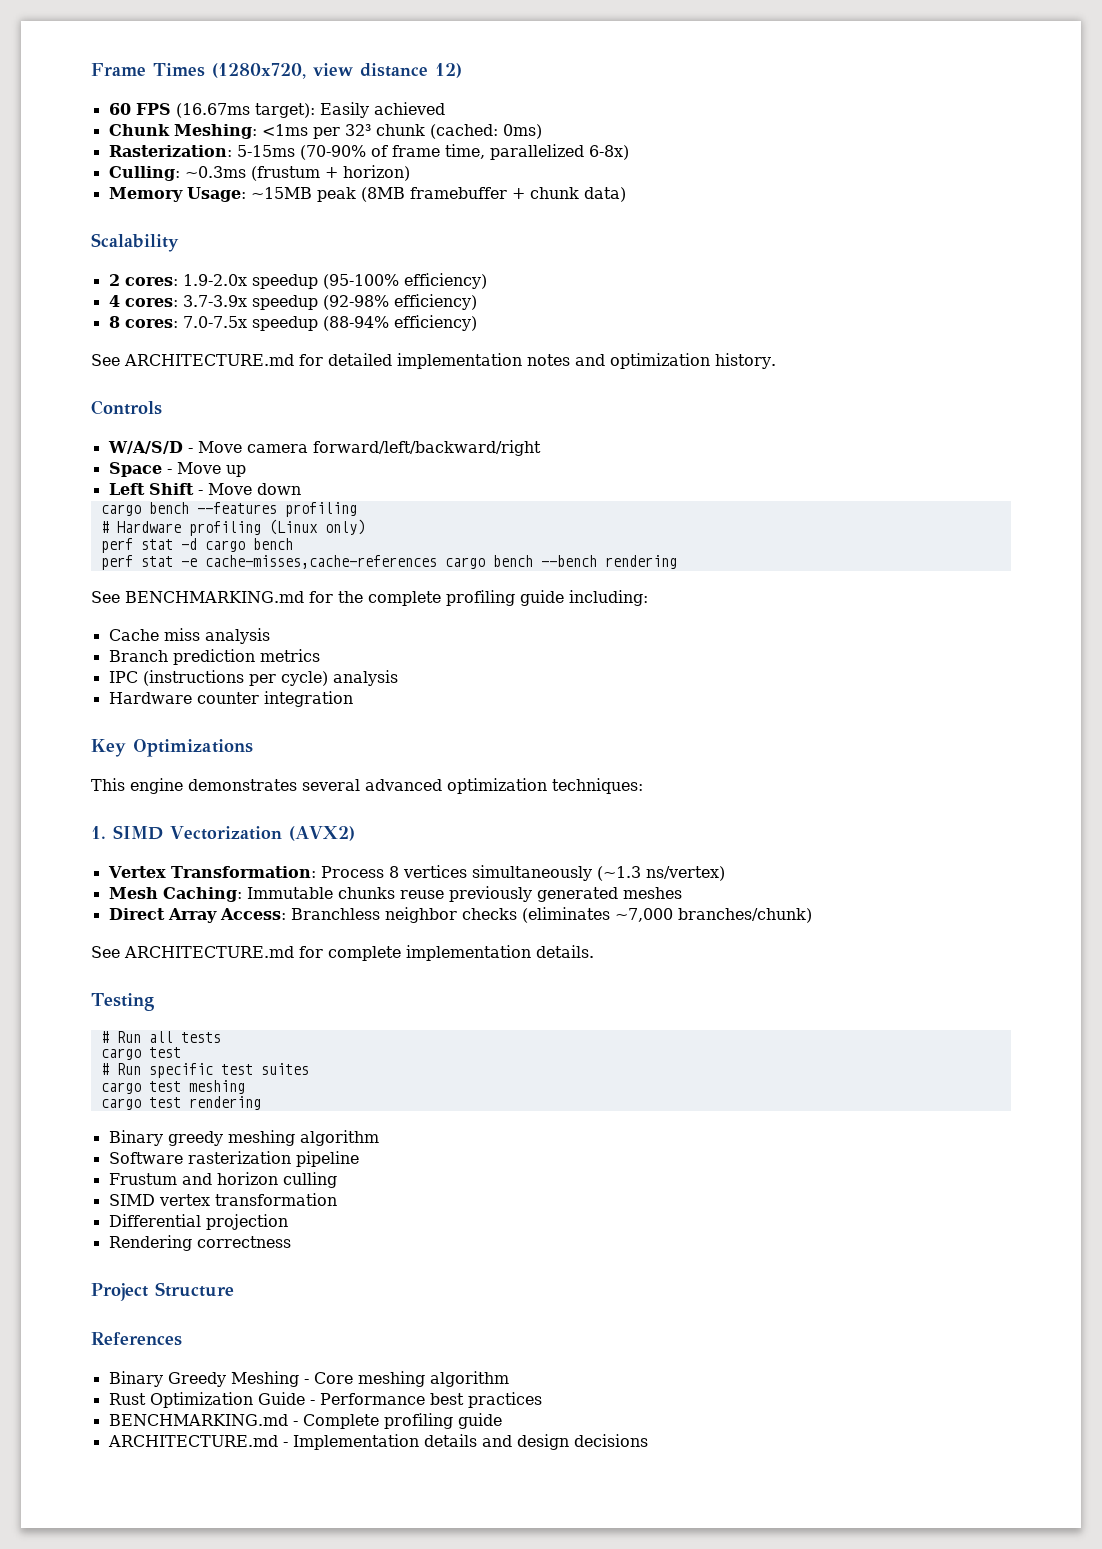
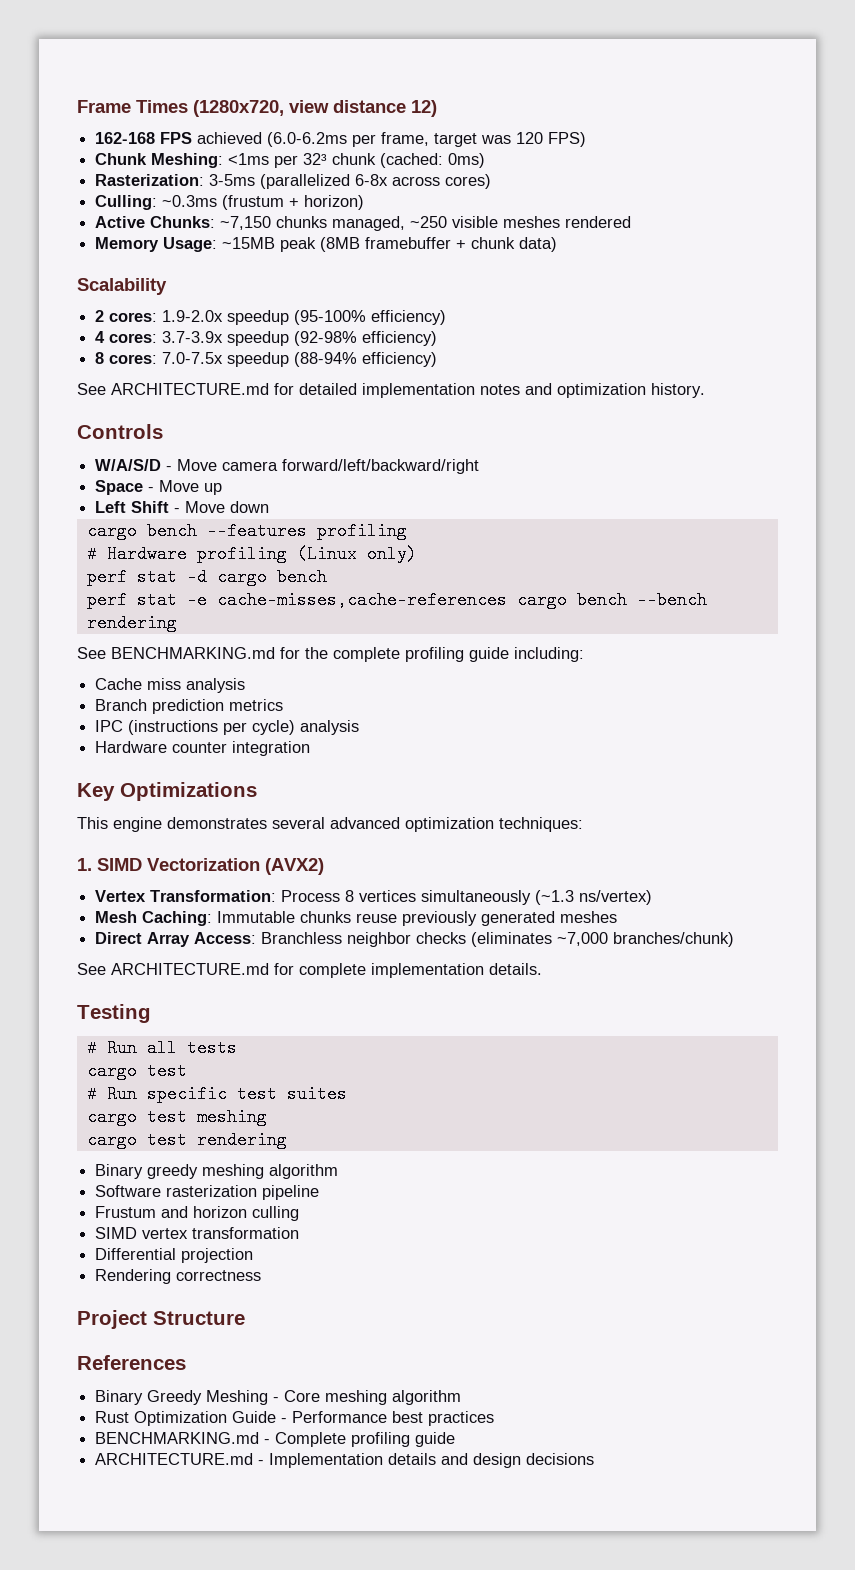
[108,102,445,118] 60 FPS (16.67ms target): Easily achieved -> [95,132,587,147] 162-168 FPS achieved (6.0-6.2ms per frame, target was 120 FPS)
[236,144,629,160] 5-15ms (70-90% of frame time, parallelized 6-8x) -> [209,174,492,189] 3-5ms (parallelized 6-8x across cores)
(410, 173) none -> [95,216,632,231] // Active Chunks: ~7,150 chunks managed, ~250 visible meshes rendered

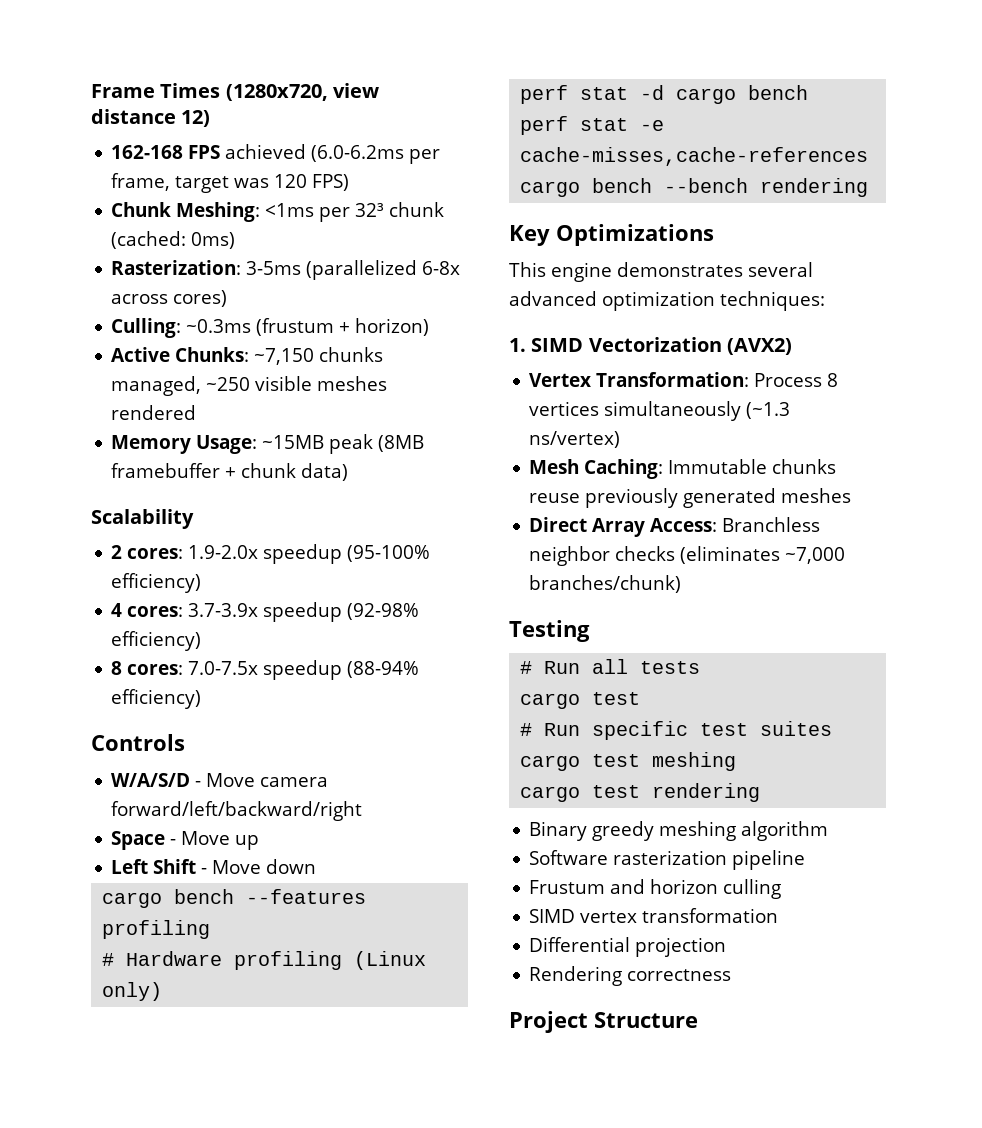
[77,383,705,398] // See ARCHITECTURE.md for detailed implementation notes and optimization history. -> (202, 699) none
[77,647,584,662] [95,678,246,693] [95,699,284,714] [95,720,360,735] [95,741,311,756] // See BENCHMARKING.md for the complete profiling guide including: // Cache miss analysis // Branch prediction metrics // IPC (instructions per cycle) analysis // Hardware counter integration -> (869, 187) none
[77,963,542,978] // See ARCHITECTURE.md for complete implementation details. -> (682, 584) none
[77,1355,186,1370] [95,1390,462,1405] [95,1411,495,1426] [95,1432,456,1447] [95,1453,595,1468] // References // Binary Greedy Meshing - Core meshing algorithm // Rust Optimization Guide - Performance best practices // BENCHMARKING.md - Complete profiling guide // ARCHITECTURE.md - Implementation details and design decisions -> (698, 1020) none

